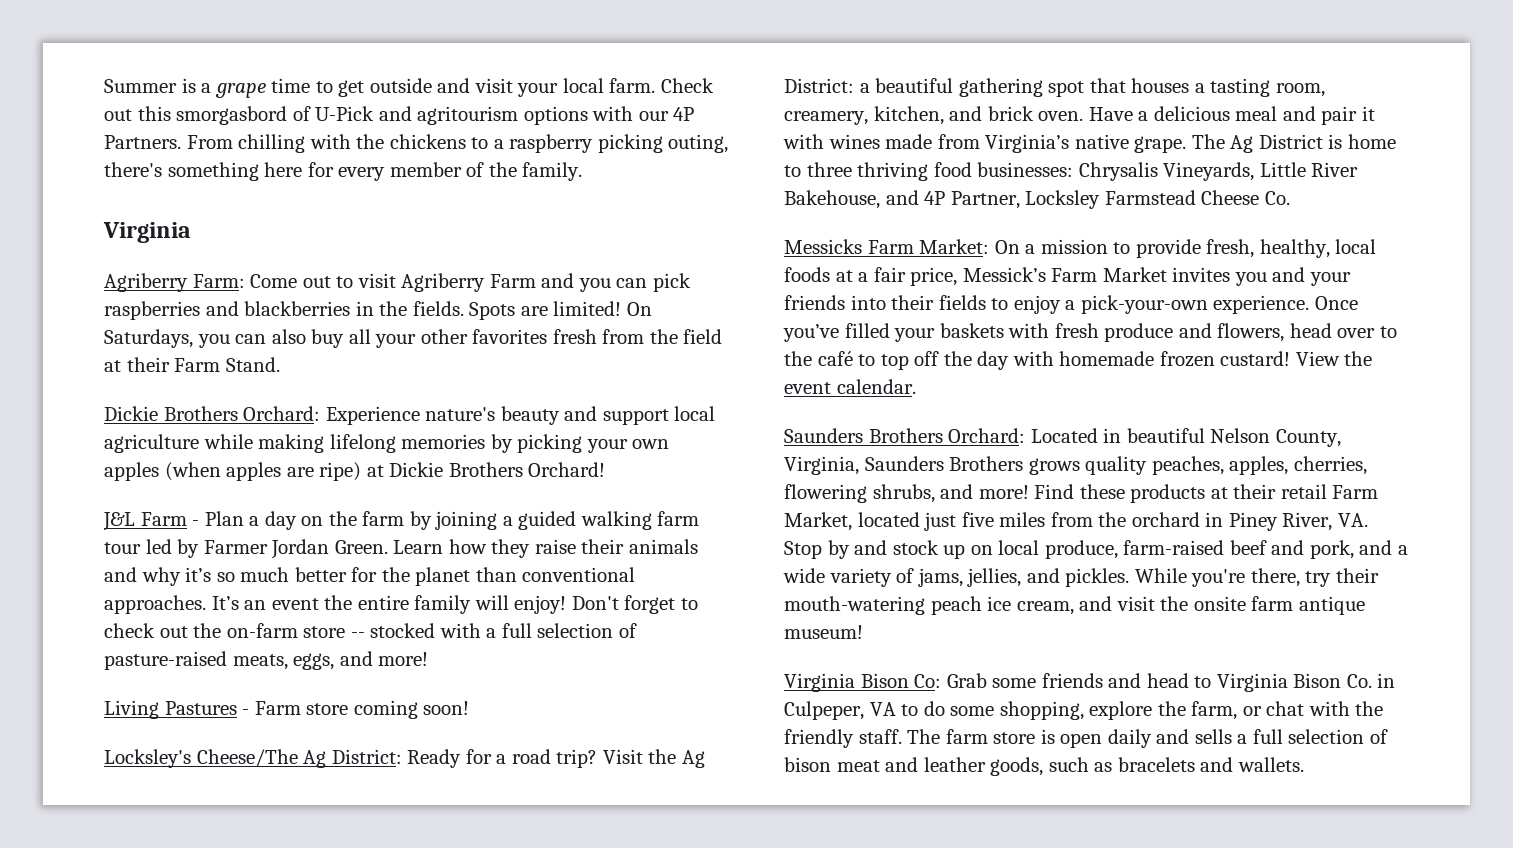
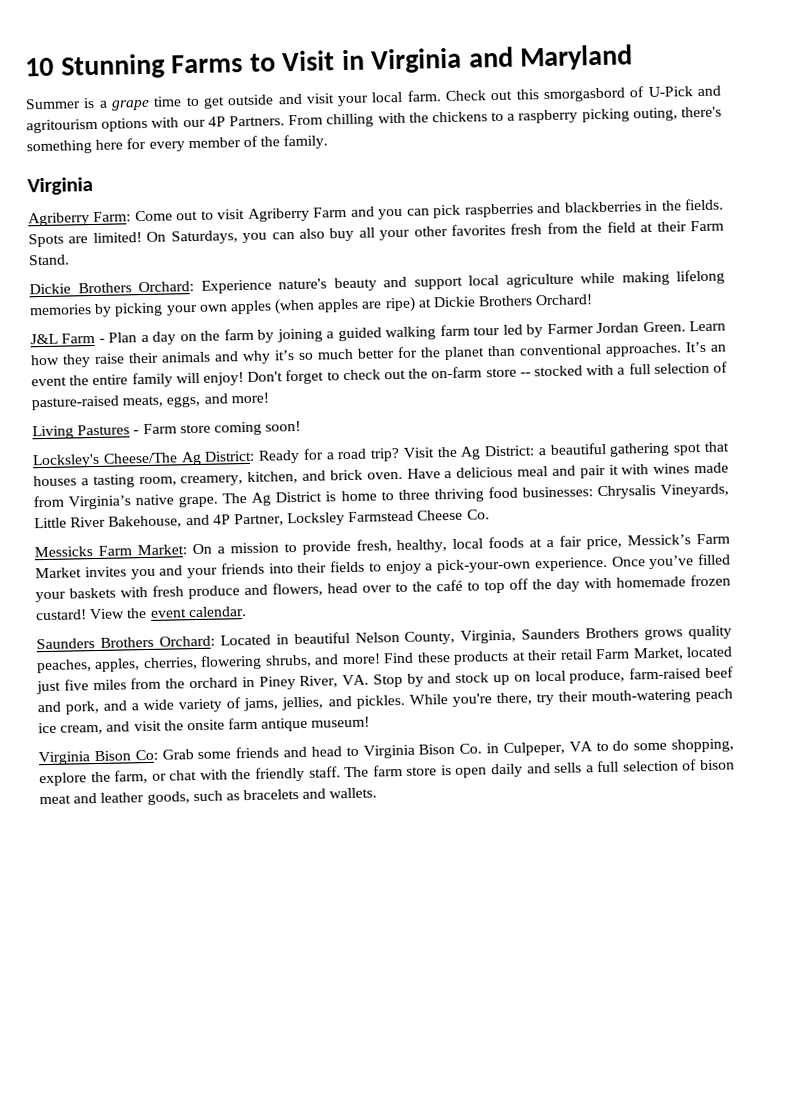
(104, 86) none -> [25,44,634,80] 10 Stunning Farms to Visit in Virginia and Maryland //

